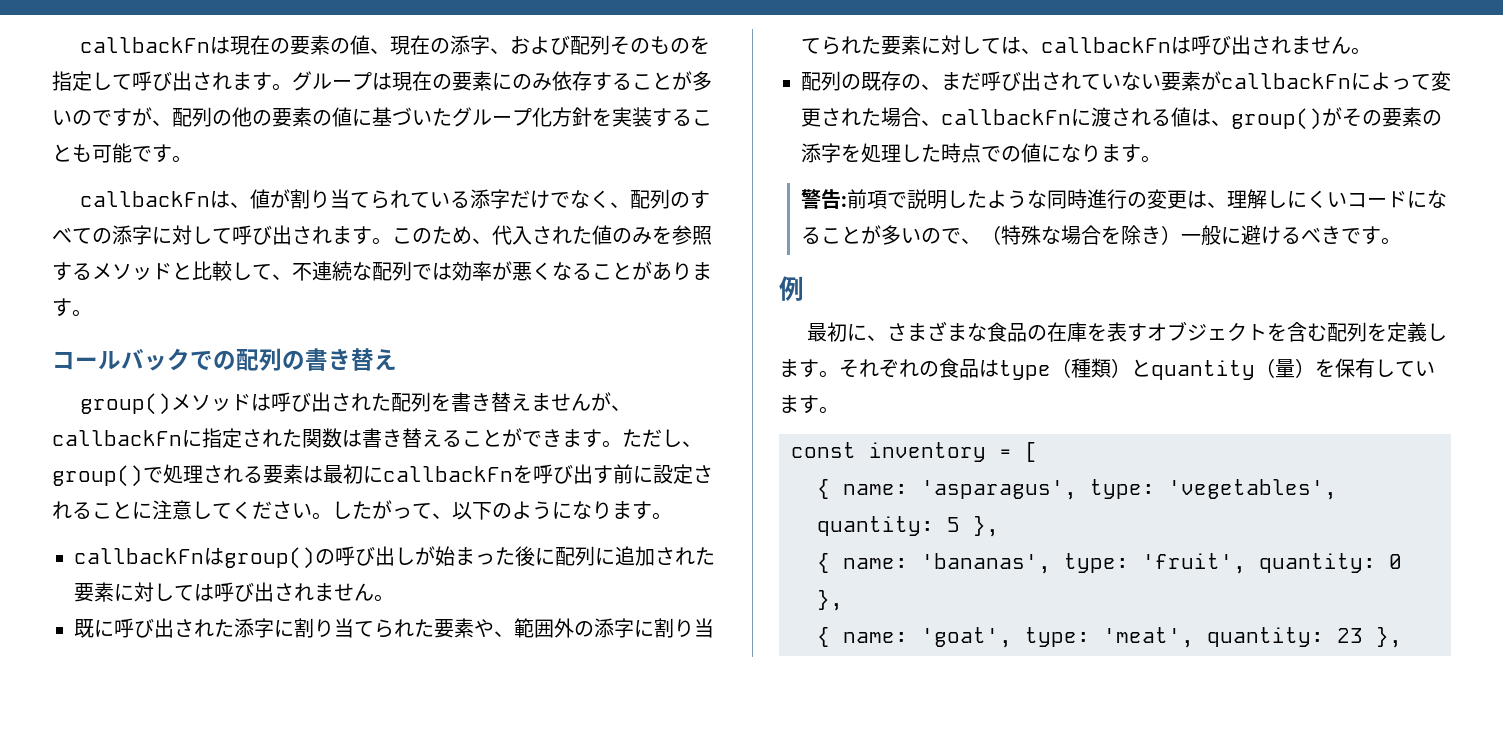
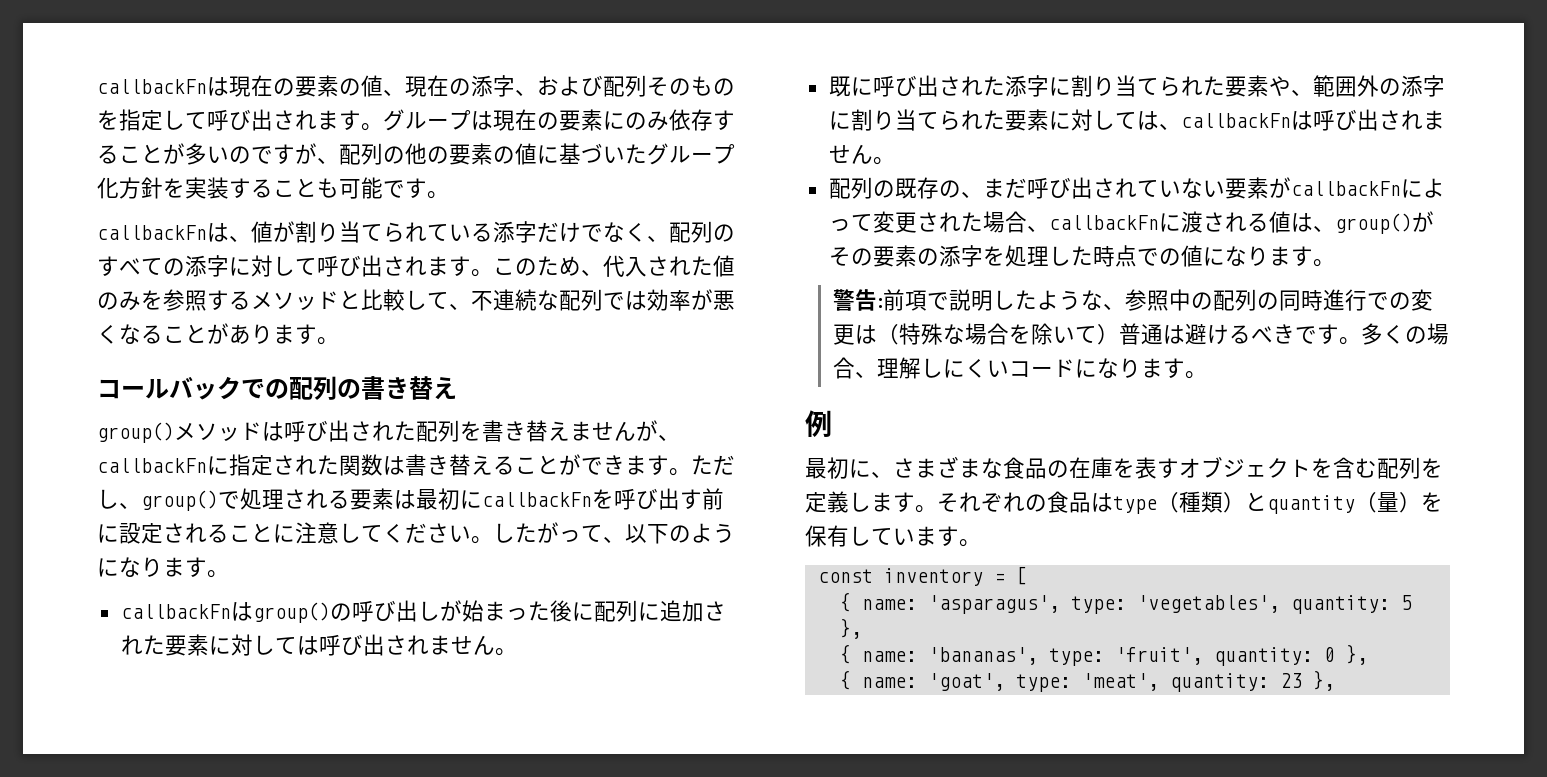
(1048, 199) none -> [1103,289,1280,311] 、参照中の配列の
(1128, 199) none -> [1367,292,1390,310] で
(1208, 199) none -> [877,323,1450,345] [833,357,856,379] （特殊な場合を除いて）普通は避けるべきです。多くの場合
[801,225,1362,245] ることが多いので、（特殊な場合を除き）一般に避けるべきで -> [1119,358,1164,378] りま

